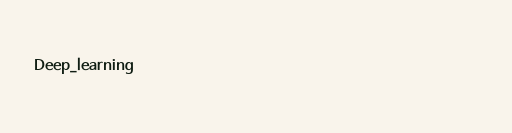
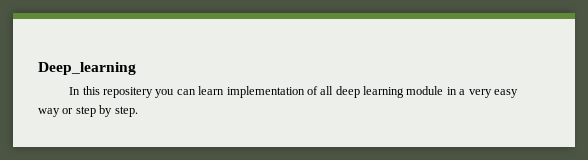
(134, 65) none -> [69,86,518,98] [38,105,138,117] // In this repositery you can learn implementation of all deep learning module in a very easy way or step by step.

